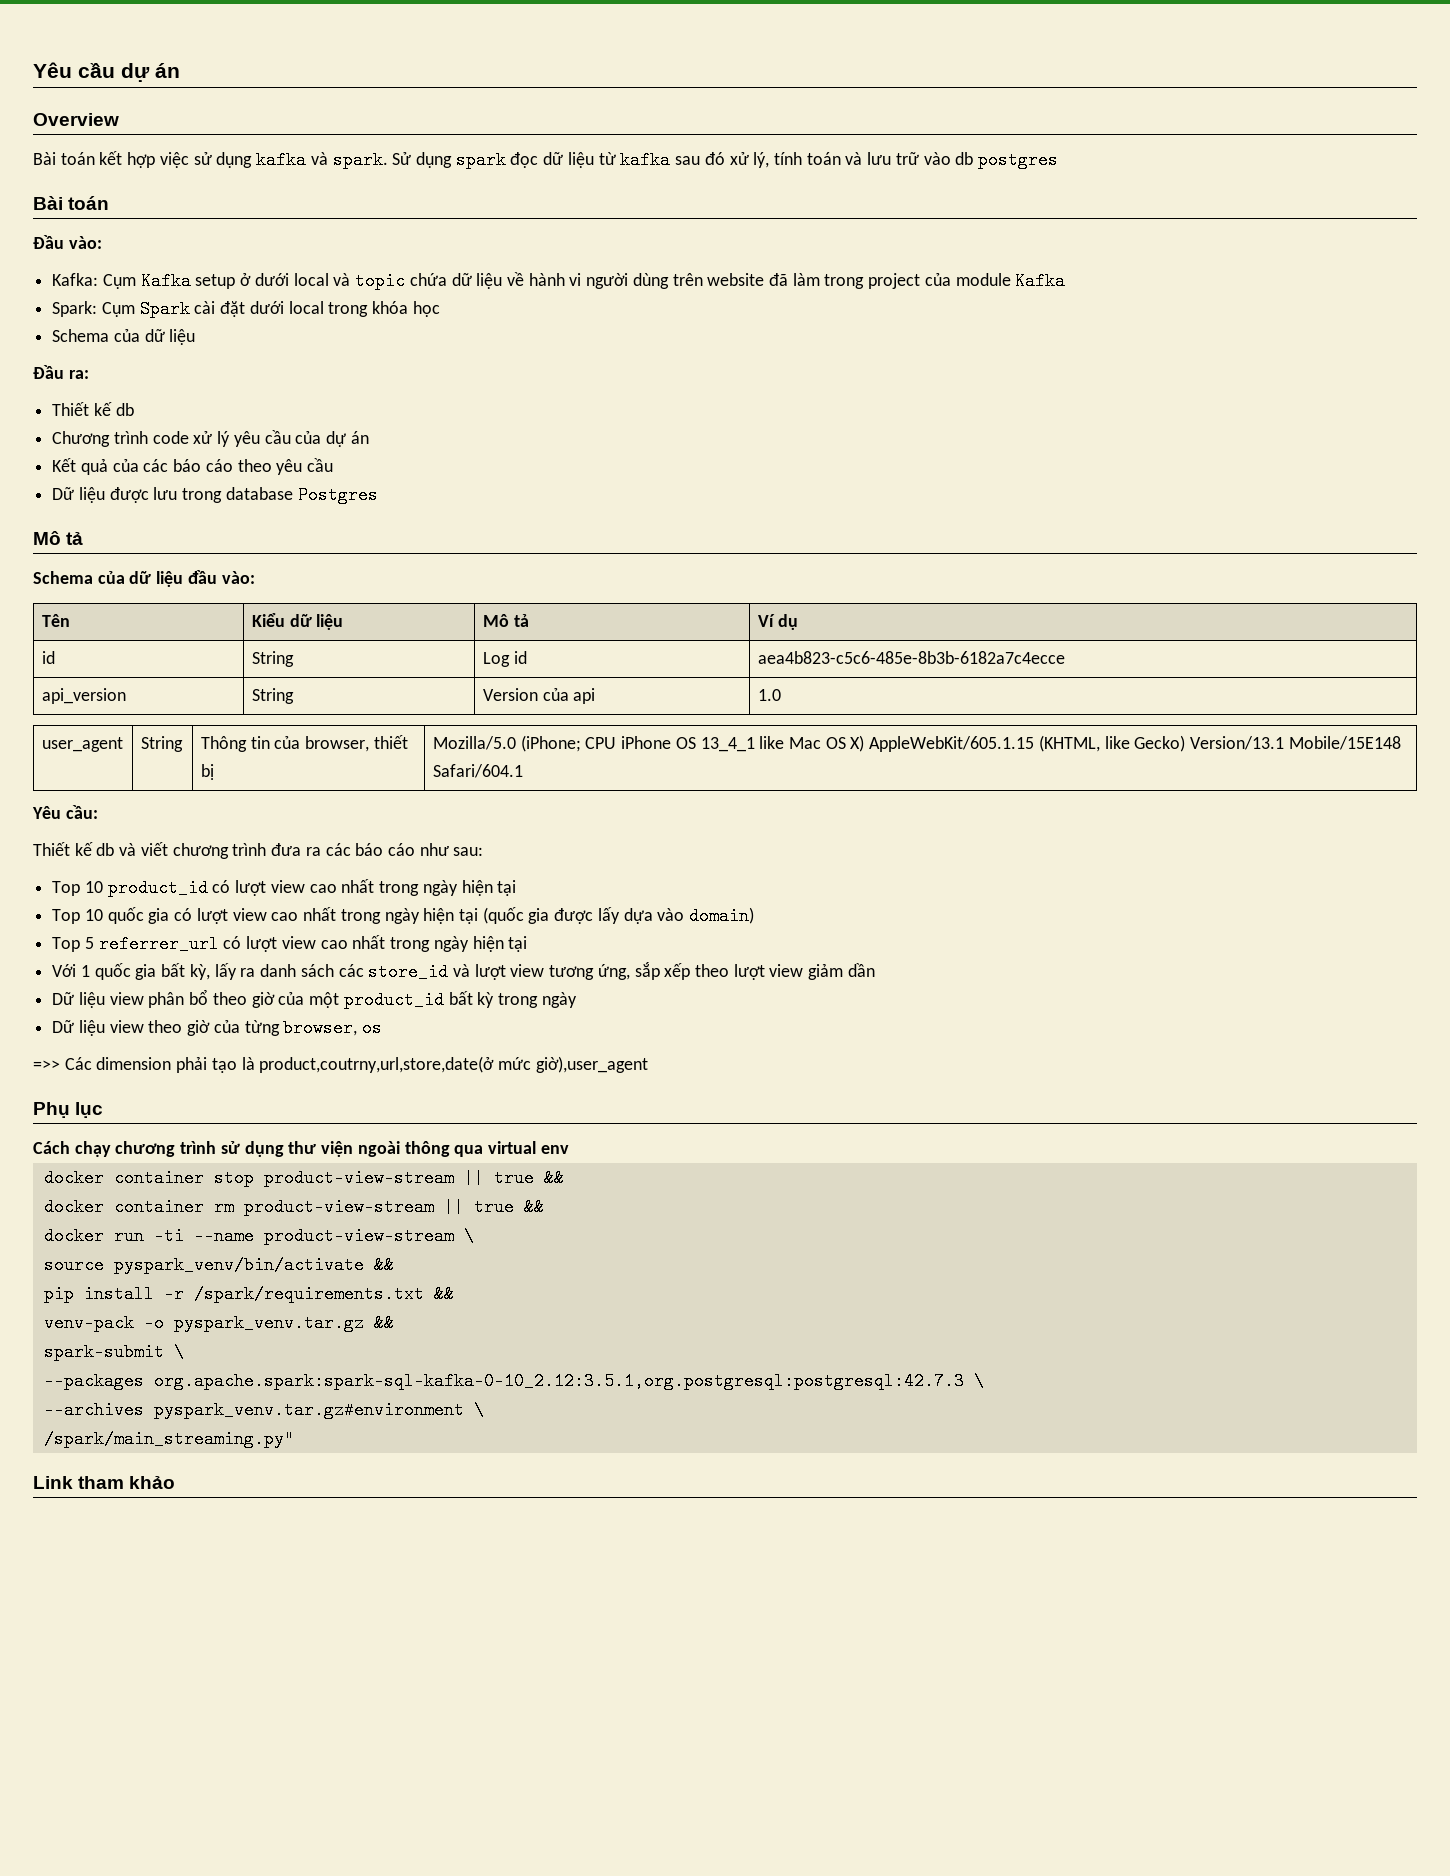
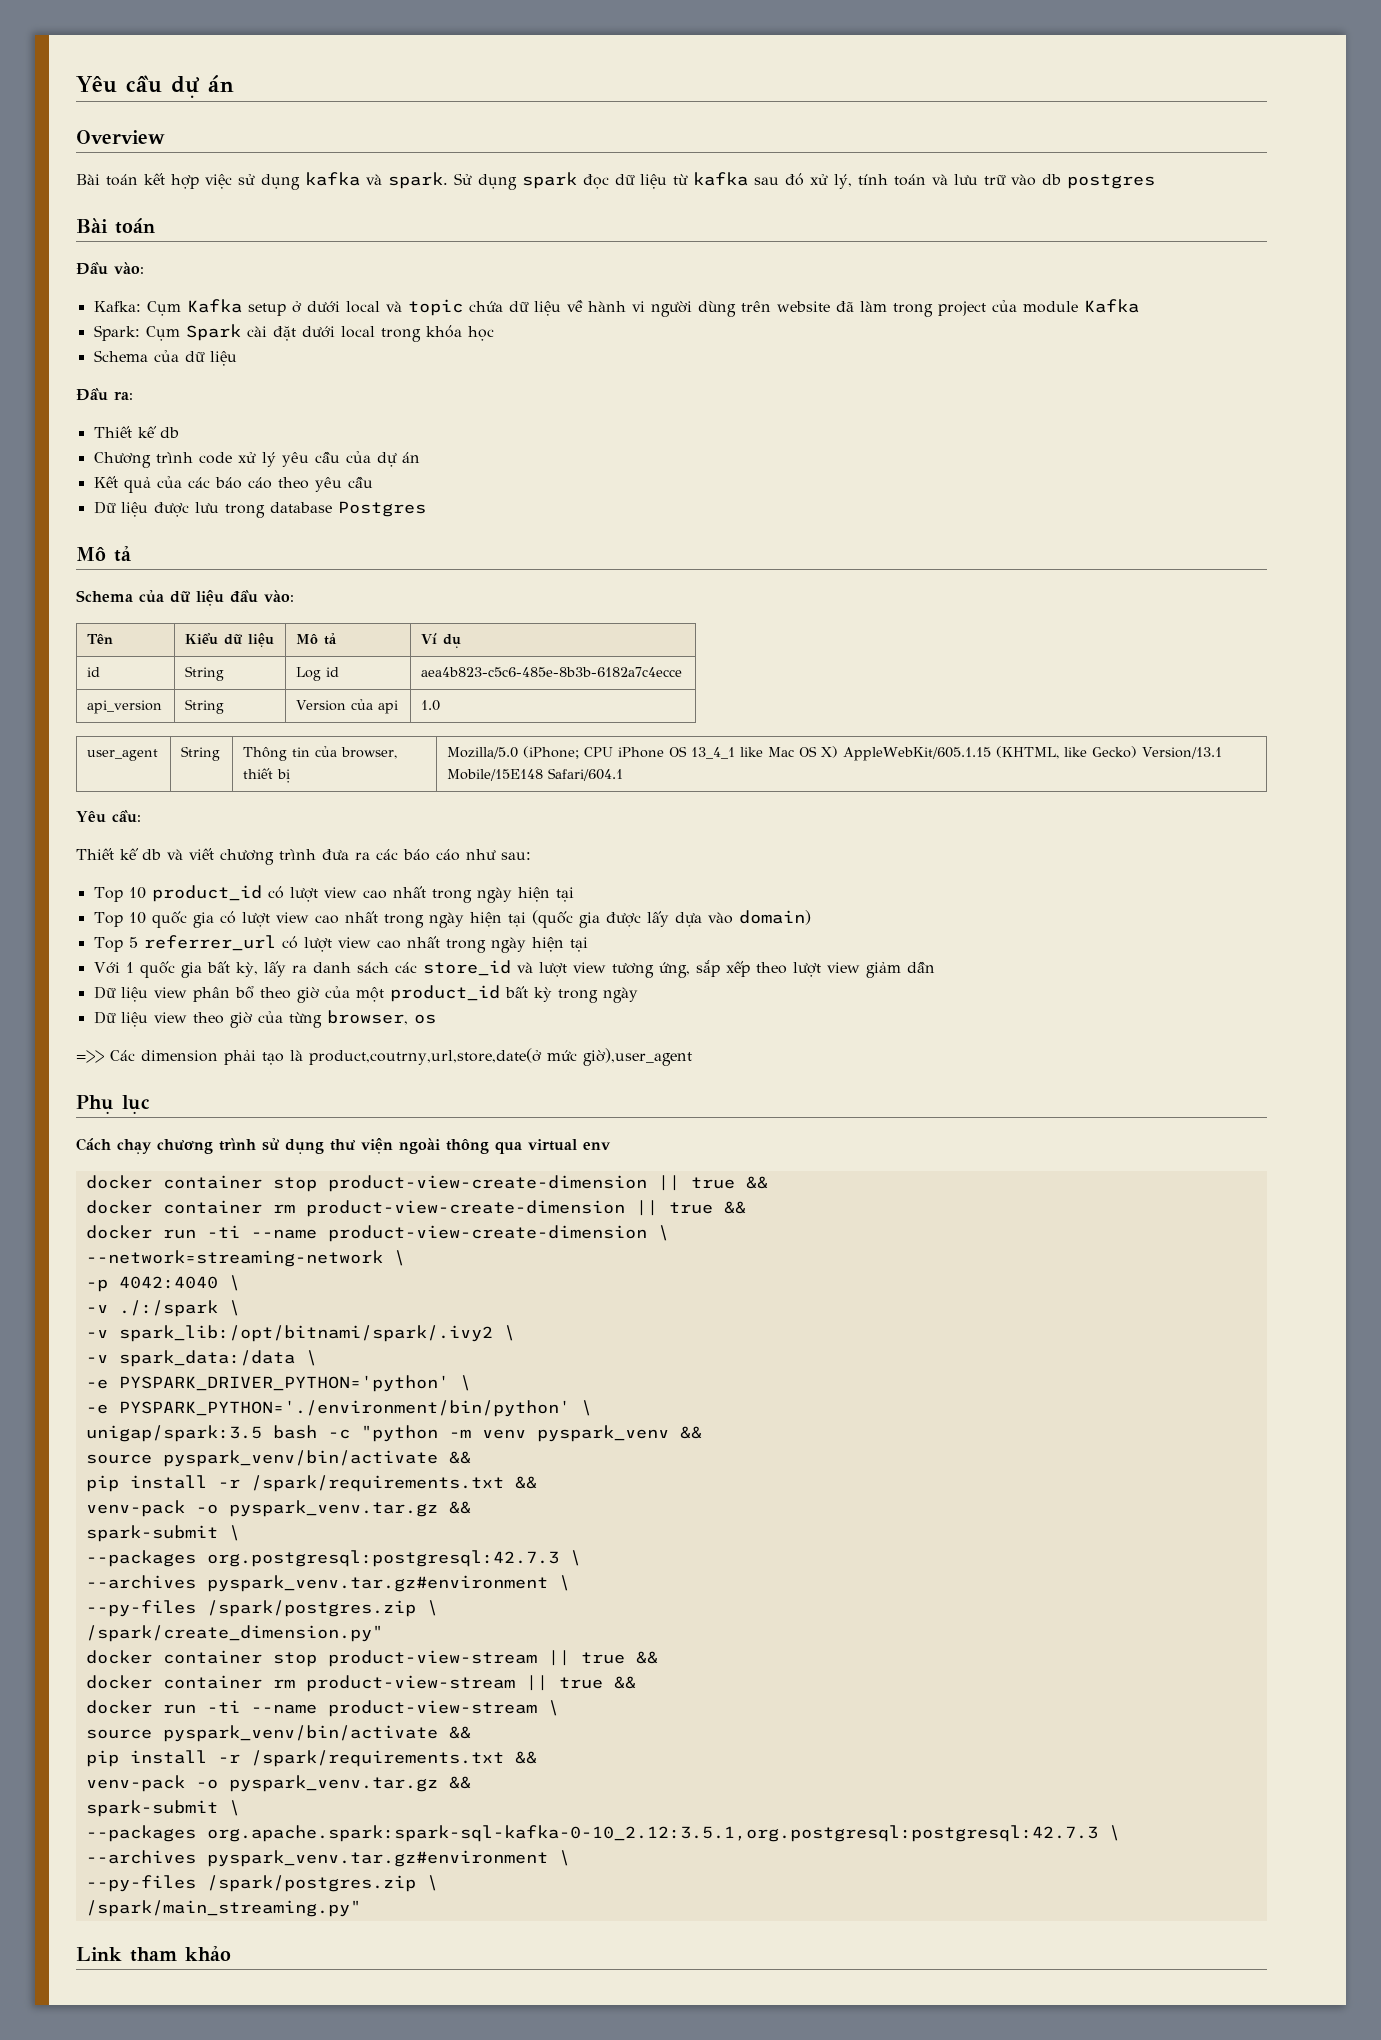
(569, 1149) none -> [85,1175,768,1192] [85,1200,746,1217] [85,1225,669,1242] [85,1250,405,1267] [85,1275,240,1292] [85,1300,240,1317] [85,1325,515,1342] [85,1350,317,1367] [85,1375,471,1392] [85,1400,592,1417] [85,1425,702,1442] [85,1450,471,1467] [85,1475,537,1492] [85,1500,471,1517] [85,1525,240,1542] [85,1550,581,1567] [85,1575,570,1592] [85,1600,438,1617] [85,1625,383,1642] // docker container stop product-view-create-dimension || true && // docker container rm product-view-create-dimension || true && // docker run -ti --name product-view-create-dimension \ // --network=streaming-network \ // -p 4042:4040 \ // -v ./:/spark \ // -v spark_lib:/opt/bitnami/spark/.ivy2 \ // -v spark_data:/data \ // -e PYSPARK_DRIVER_PYTHON='python' \ // -e PYSPARK_PYTHON='./environment/bin/python' \ // unigap/spark:3.5 bash -c "python -m venv pyspark_venv && // source pyspark_venv/bin/activate && // pip install -r /spark/requirements.txt && // venv-pack -o pyspark_venv.tar.gz && // spark-submit \ // --packages org.postgresql:postgresql:42.7.3 \ // --archives pyspark_venv.tar.gz#environment \ // --py-files /spark/postgres.zip \ // /spark/create_dimension.py"
(484, 1410) none -> [85,1875,438,1892] // --py-files /spark/postgres.zip \

